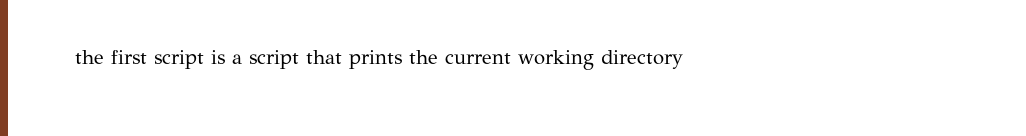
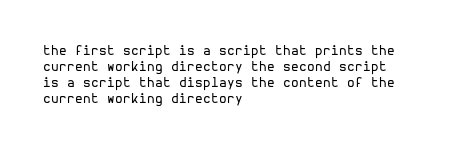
(683, 59) none -> [251,61,387,75] [43,77,395,91] [43,93,243,107] the second script is a script that displays the content of the current working directory

